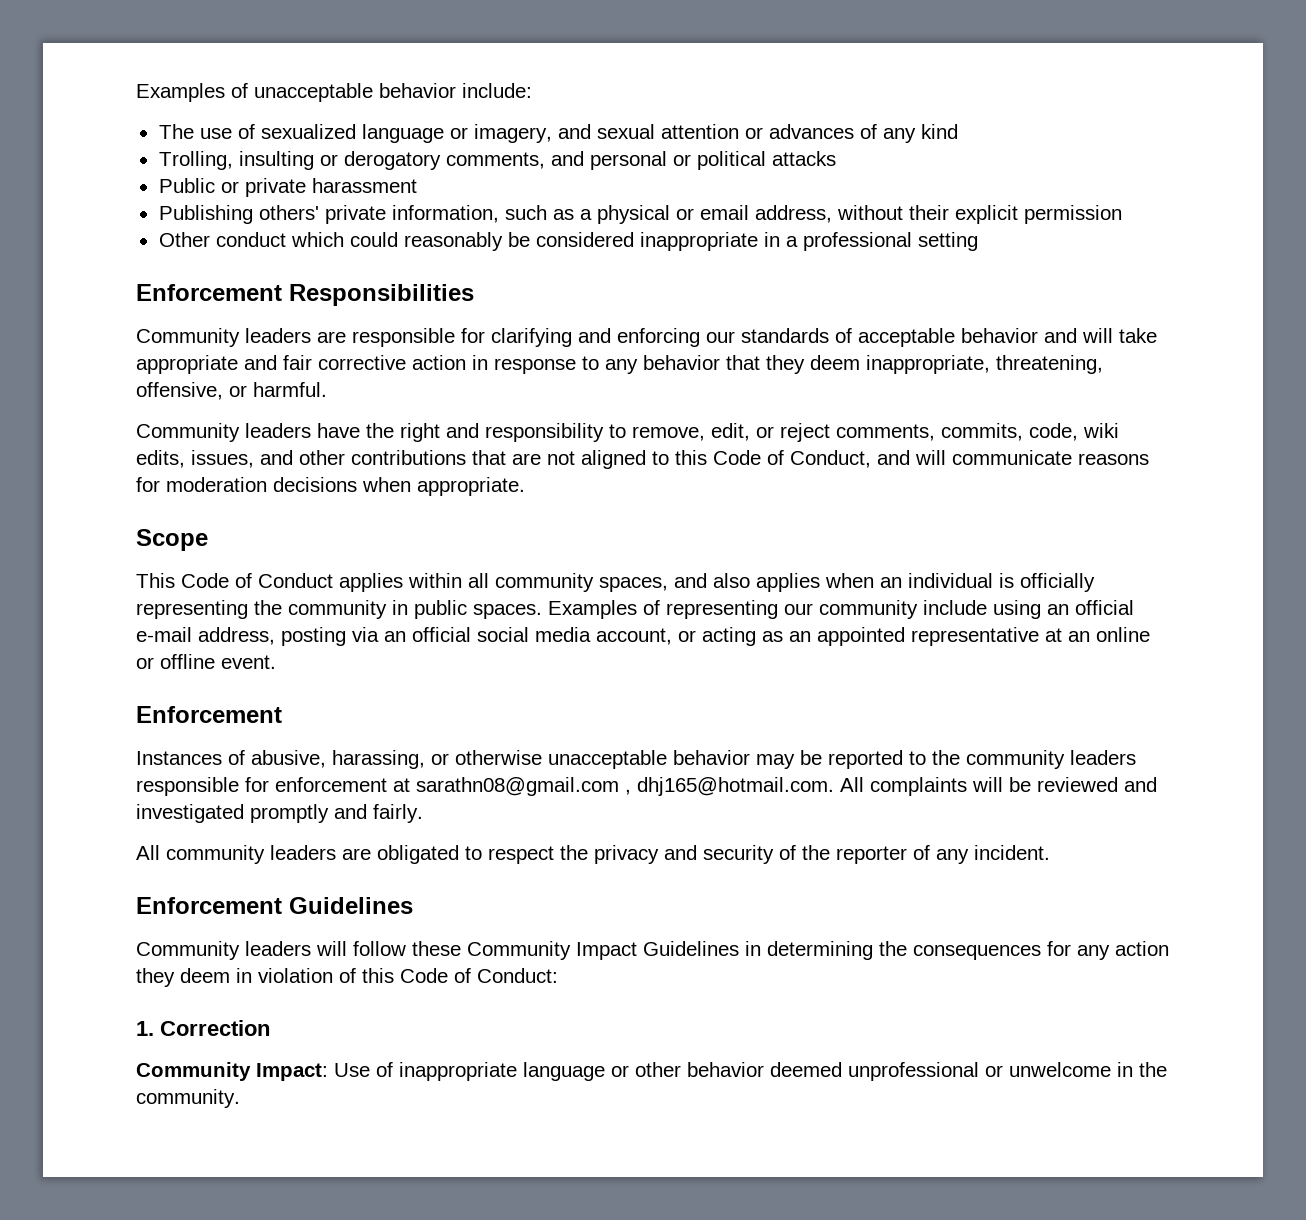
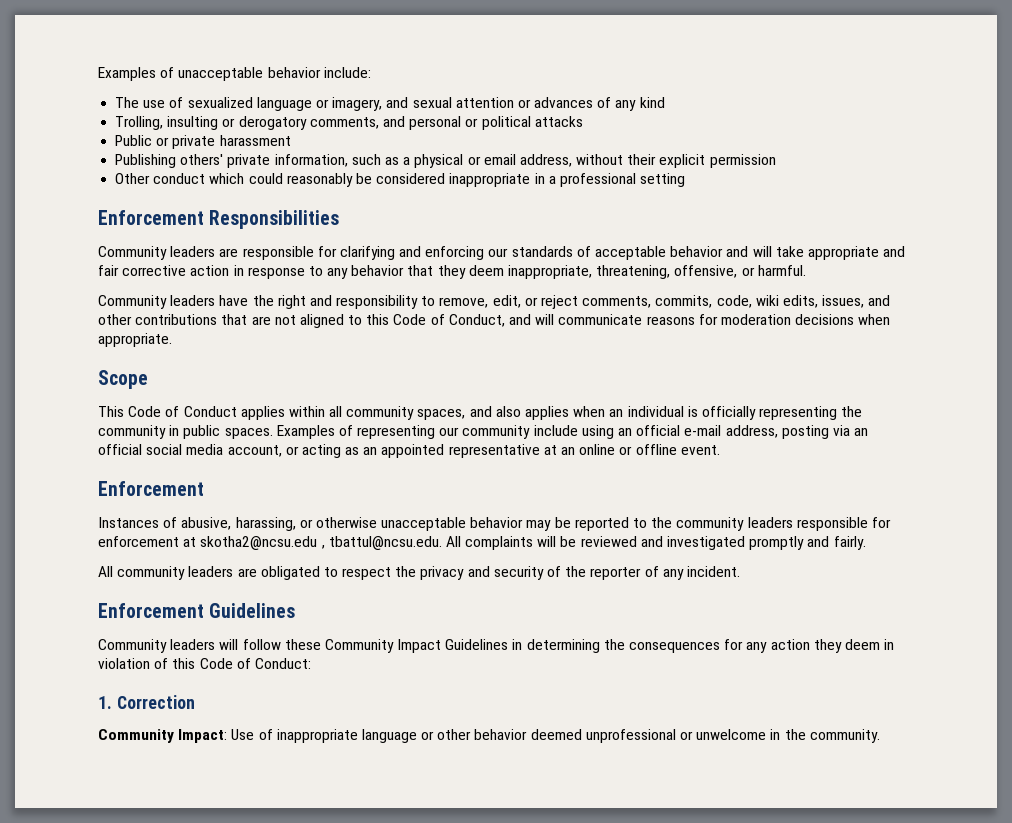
[416,777,834,796] sarathn08@gmail.com , dhj165@hotmail.com. -> [200,536,442,550] skotha2@ncsu.edu , tbattul@ncsu.edu.

